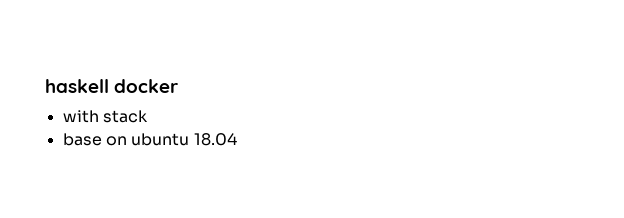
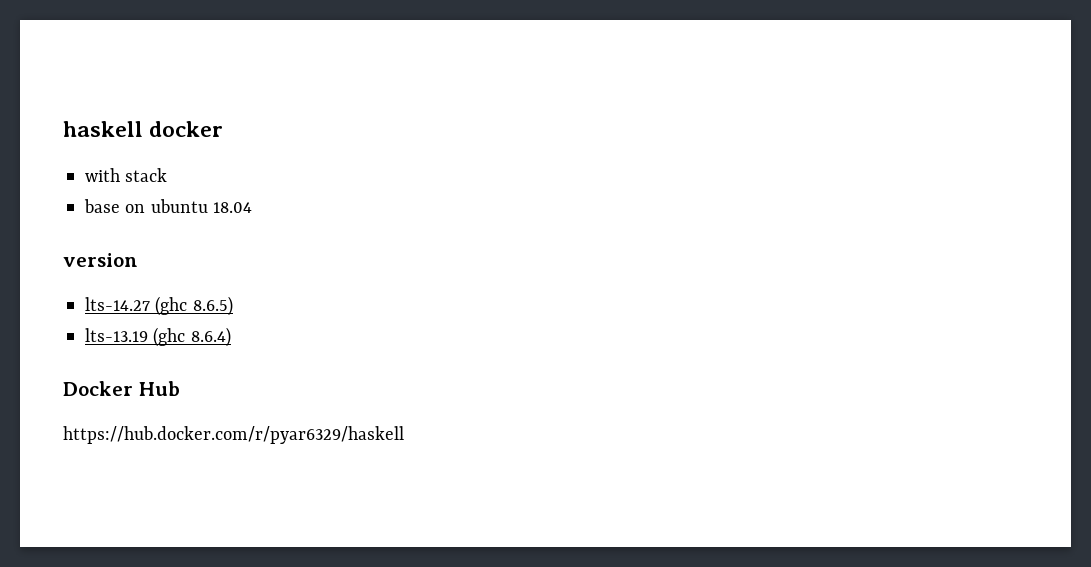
(237, 139) none -> [63,253,138,267] [85,296,233,316] [85,327,231,347] [63,381,180,396] [63,426,404,444] // version // lts-14.27 (ghc 8.6.5) // lts-13.19 (ghc 8.6.4) // Docker Hub // https://hub.docker.com/r/pyar6329/haskell

